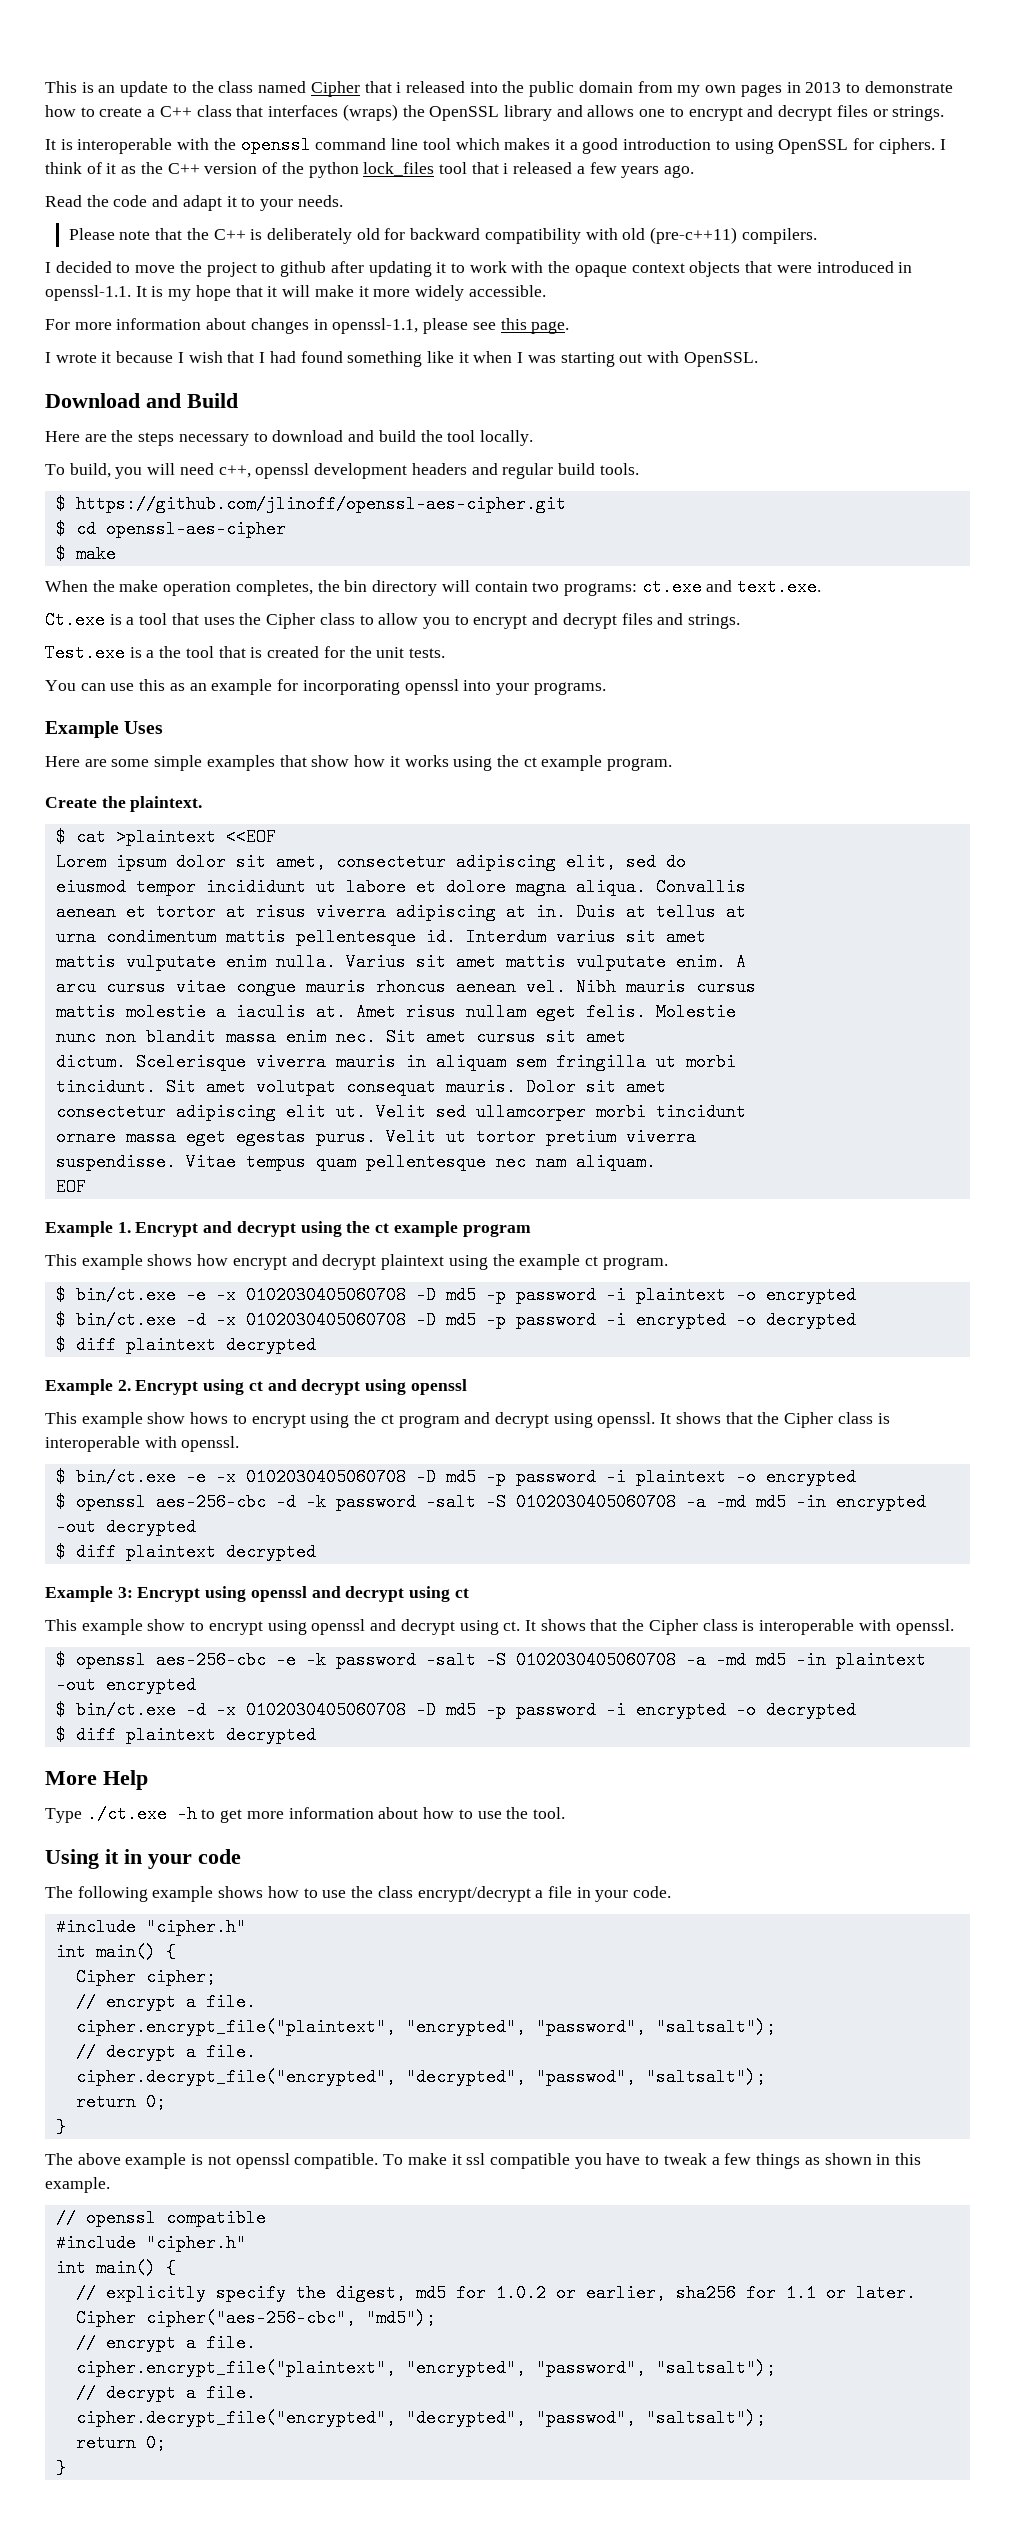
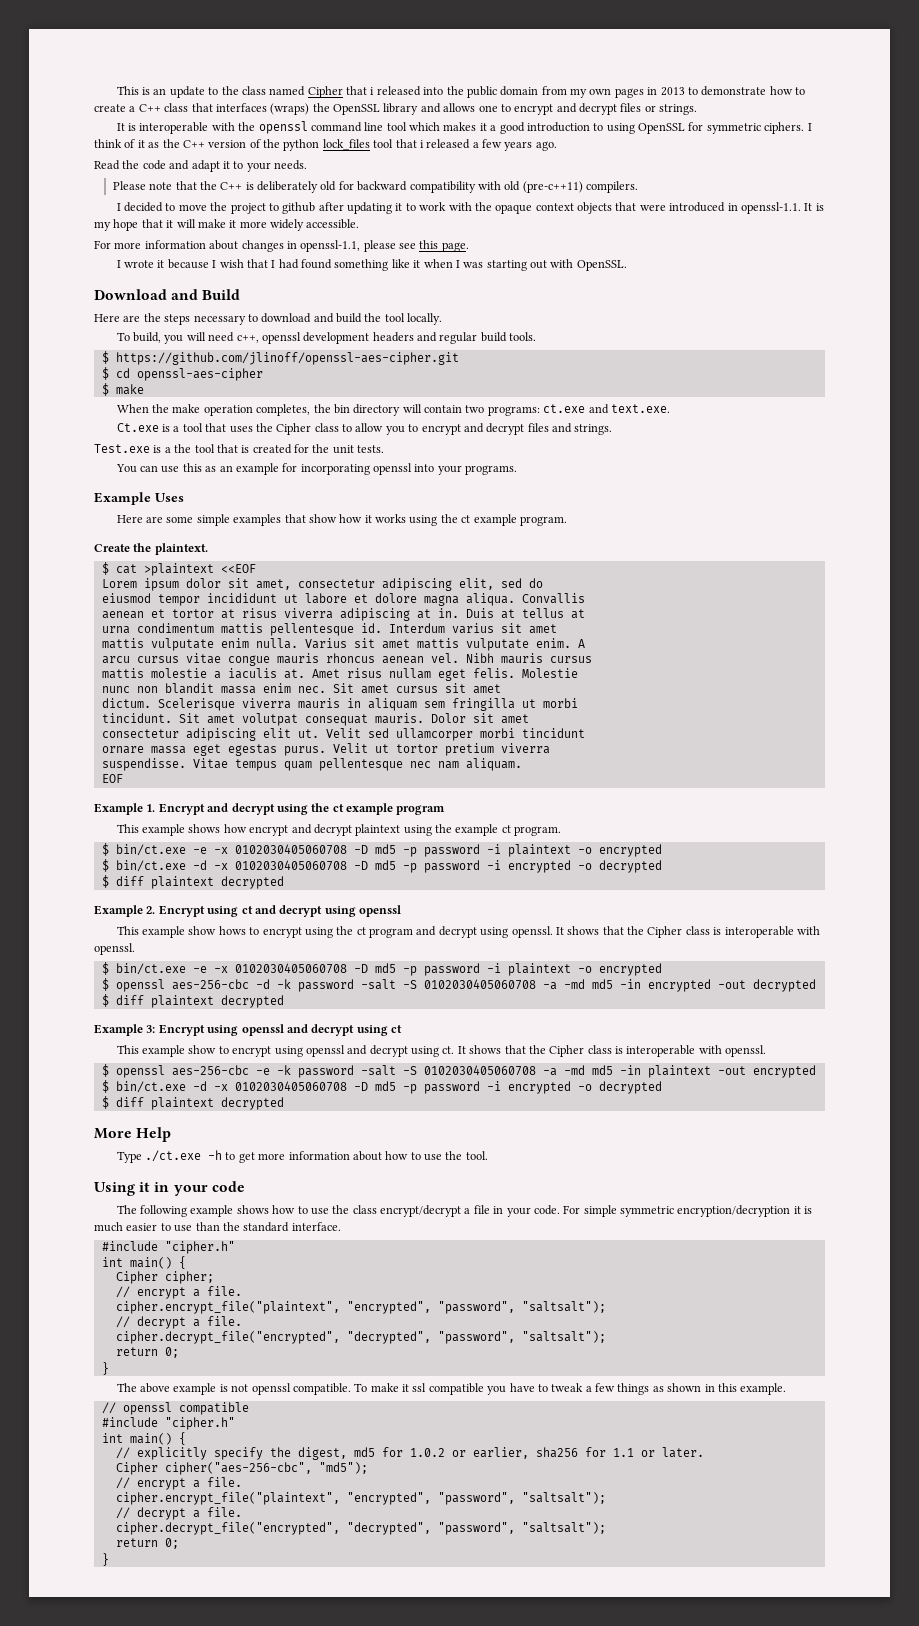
(875, 144) none -> [706,123,761,134] symmetric
(672, 1892) none -> [563,1205,813,1217] [94,1222,341,1232] For simple symmetric encryption/decryption it is much easier to use than the standard interface.
[535,2068,636,2086] "passwod", -> [437,1331,515,1344] "password",
[535,2409,636,2427] "passwod", -> [437,1522,515,1535] "password",

